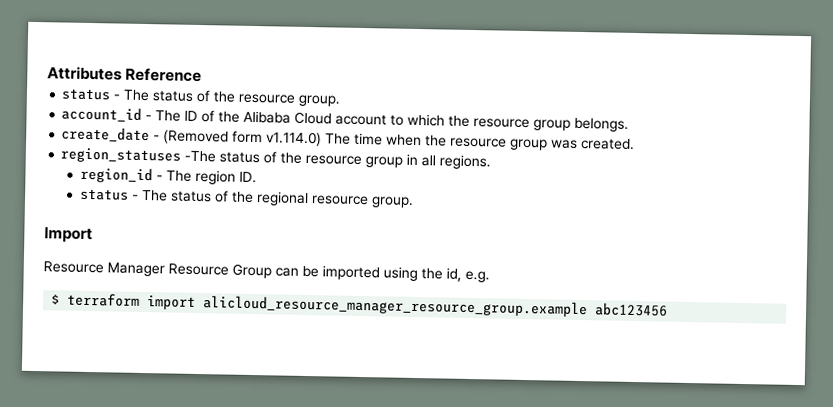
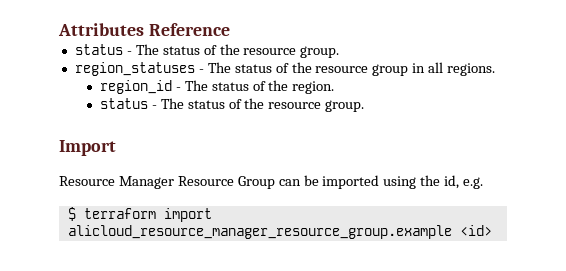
[61,106,630,132] [61,126,636,151] [60,147,217,164] account_id - The ID of the Alibaba Cloud account to which the resource group belongs. // create_date - (Removed form v1.114.0) The time when the resource group was created. // region_statuses -The -> [74,62,231,76] region_statuses - The
[194,169,257,185] [79,188,309,207] region ID. // status - The status of the regional -> [211,80,335,94] [99,98,265,109] status of the region. // status - The status of the
[594,302,669,317] abc123456 -> [459,225,492,236] <id>

